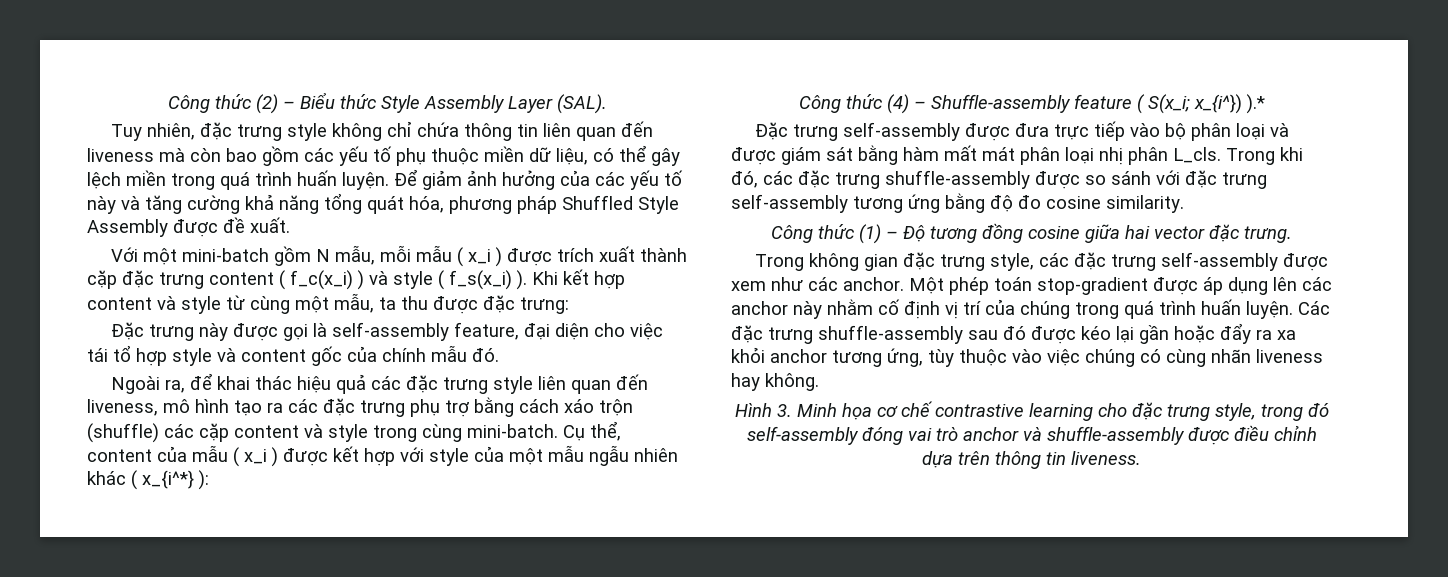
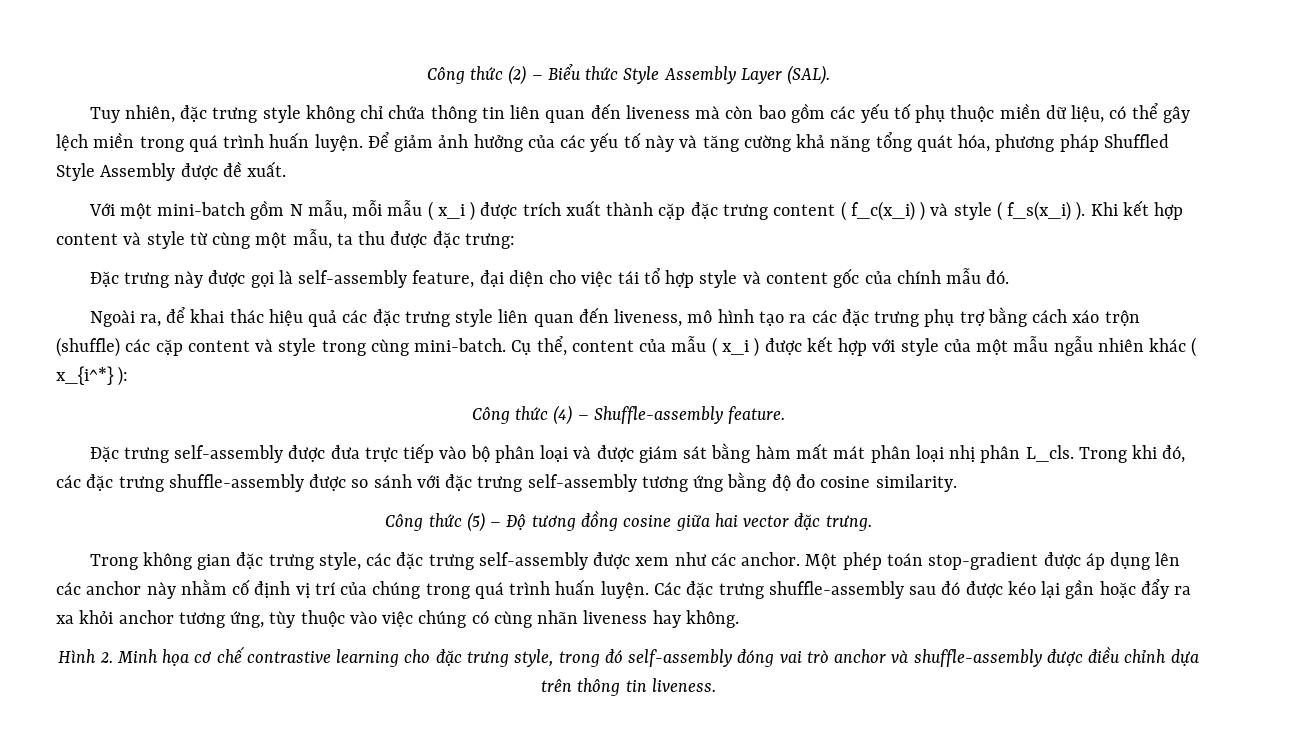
[1073,94,1265,114] feature ( S(x_i; x_{i^}) ).* -> [728,406,786,424] feature.
[859,224,881,244] (1) -> [466,512,485,532] (5)
[776,404,792,417] 3. -> [99,652,113,663] 2.

